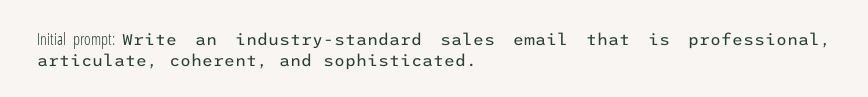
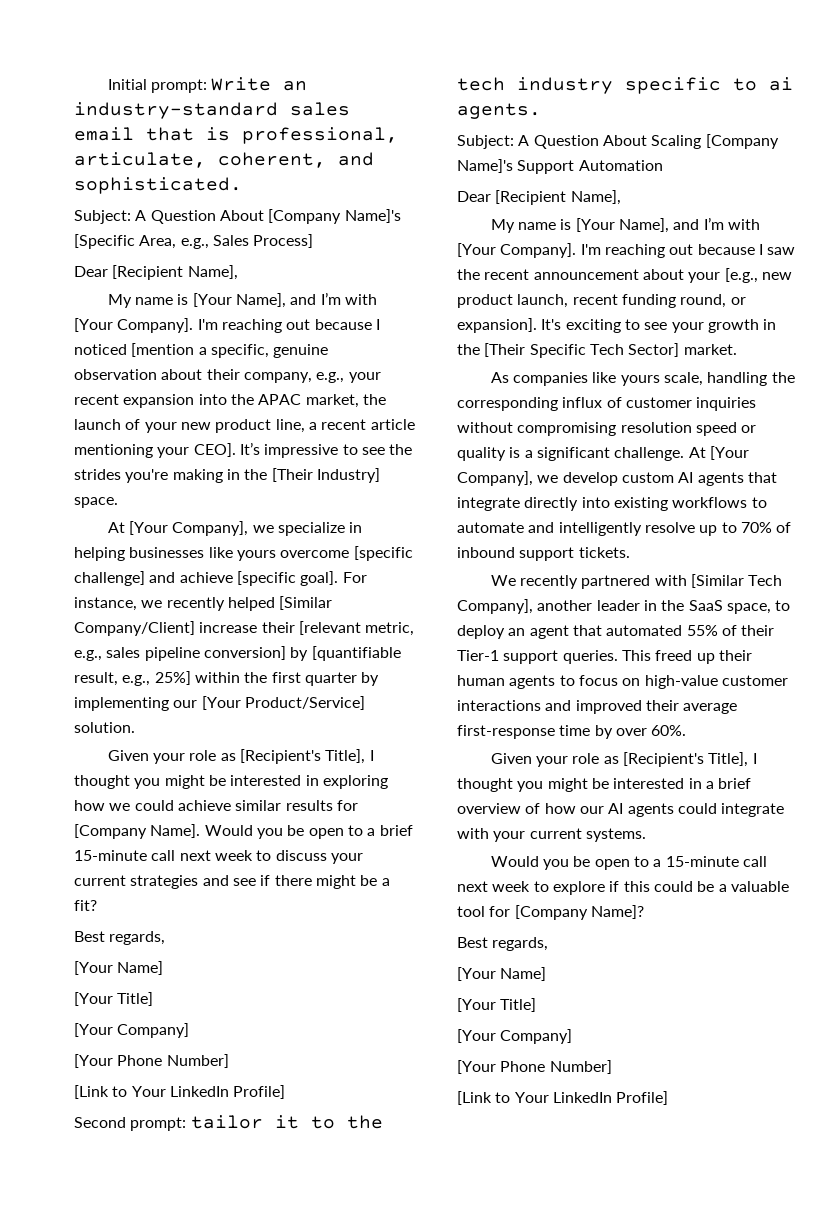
(477, 61) none -> [74,209,401,224] [74,234,314,249] [74,265,238,280] [107,292,377,308] [74,318,380,333] [74,343,329,358] [74,369,381,383] [74,394,386,408] [74,419,415,433] [74,442,413,458] [74,468,380,483] [74,497,118,508] [107,521,363,536] [74,546,413,561] [74,571,367,586] [74,596,333,611] [74,621,415,636] [74,646,401,661] [74,671,380,686] [74,696,365,711] [74,722,135,733] [107,749,374,764] [74,775,388,789] [74,800,358,811] [74,824,413,839] [74,850,363,864] [74,875,390,889] [74,900,97,911] [74,931,166,945] [74,961,164,975] [74,992,154,1006] [74,1023,190,1038] [74,1054,229,1068] [74,1085,286,1099] [74,1115,383,1131] [457,77,793,94] [457,103,541,119] [457,134,779,149] [457,159,663,174] [457,190,621,205] [490,217,760,233] [457,243,796,258] [457,268,792,283] [457,294,746,308] [457,318,777,333] [457,343,737,358] [490,372,795,386] [457,397,757,411] [457,422,757,436] [457,446,749,461] [457,471,777,486] [457,497,767,511] [457,522,792,536] [457,547,630,561] [490,574,783,589] [457,599,791,614] [457,625,775,639] [457,650,752,664] [457,675,788,689] [457,700,738,714] [457,725,687,739] [490,752,757,767] [457,778,752,792] [457,803,785,817] [457,828,646,842] [490,856,767,870] [457,881,789,895] [457,905,644,920] [457,937,549,951] [457,967,547,981] [457,998,537,1012] [457,1029,573,1044] [457,1060,612,1074] [457,1091,669,1105] // Subject: A Question About [Company Name]'s [Specific Area, e.g., Sales Process] // Dear [Recipient Name], // My name is [Your Name], and I’m with [Your Company]. I'm reaching out because I noticed [mention a specific, genuine observation about their company, e.g., your recent expansion into the APAC market, the launch of your new product line, a recent article mentioning your CEO]. It’s impressive to see the strides you're making in the [Their Industry] space. // At [Your Company], we specialize in helping businesses like yours overcome [specific challenge] and achieve [specific goal]. For instance, we recently helped [Similar Company/Client] increase their [relevant metric, e.g., sales pipeline conversion] by [quantifiable result, e.g., 25%] within the first quarter by implementing our [Your Product/Service] solution. // Given your role as [Recipient's Title], I thought you might be interested in exploring how we could achieve similar results for [Company Name]. Would you be open to a brief 15-minute call next week to discuss your current strategies and see if there might be a fit? // Best regards, // [Your Name] // [Your Title] // [Your Company] // [Your Phone Number] // [Link to Your LinkedIn Profile] // Second prompt: tailor it to the tech industry specific to ai agents. // Subject: A Question About Scaling [Company Name]'s Support Automation // Dear [Recipient Name], // My name is [Your Name], and I’m with [Your Company]. I'm reaching out because I saw the recent announcement about your [e.g., new product launch, recent funding round, or expansion]. It's exciting to see your growth in the [Their Specific Tech Sector] market. // As companies like yours scale, handling the corresponding influx of customer inquiries without compromising resolution speed or quality is a significant challenge. At [Your Company], we develop custom AI agents that integrate directly into existing workflows to automate and intelligently resolve up to 70% of inbound support tickets. // We recently partnered with [Similar Tech Company], another leader in the SaaS space, to deploy an agent that automated 55% of their Tier-1 support queries. This freed up their human agents to focus on high-value customer interactions and improved their average first-response time by over 60%. // Given your role as [Recipient's Title], I thought you might be interested in a brief overview of how our AI agents could integrate with your current systems. // Would you be open to a 15-minute call next week to explore if this could be a valuable tool for [Company Name]? // Best regards, // [Your Name] // [Your Title] // [Your Company] // [Your Phone Number] // [Link to Your LinkedIn Profile]

